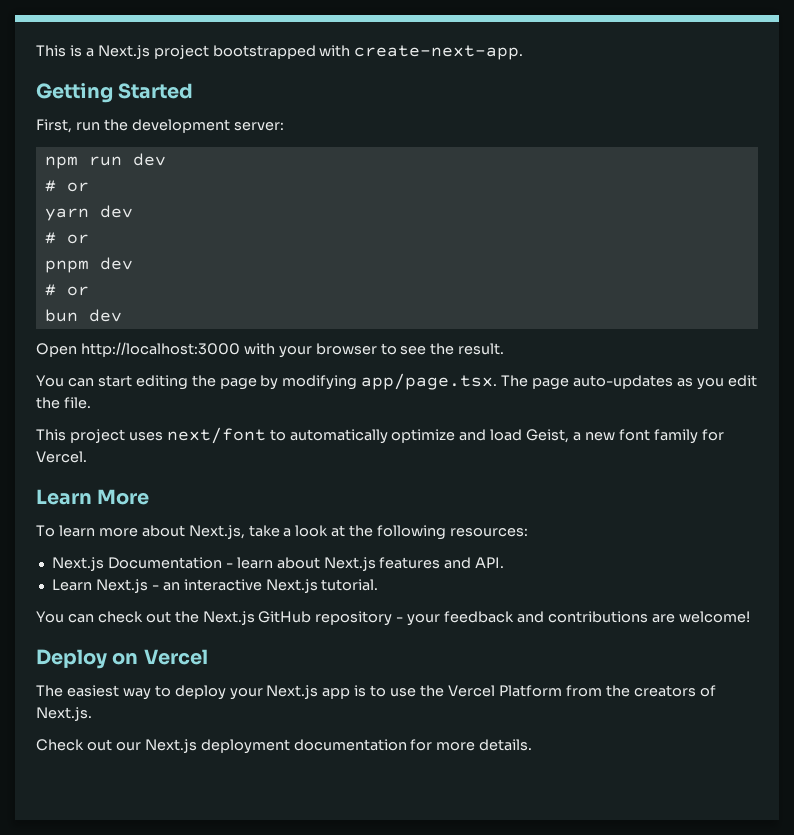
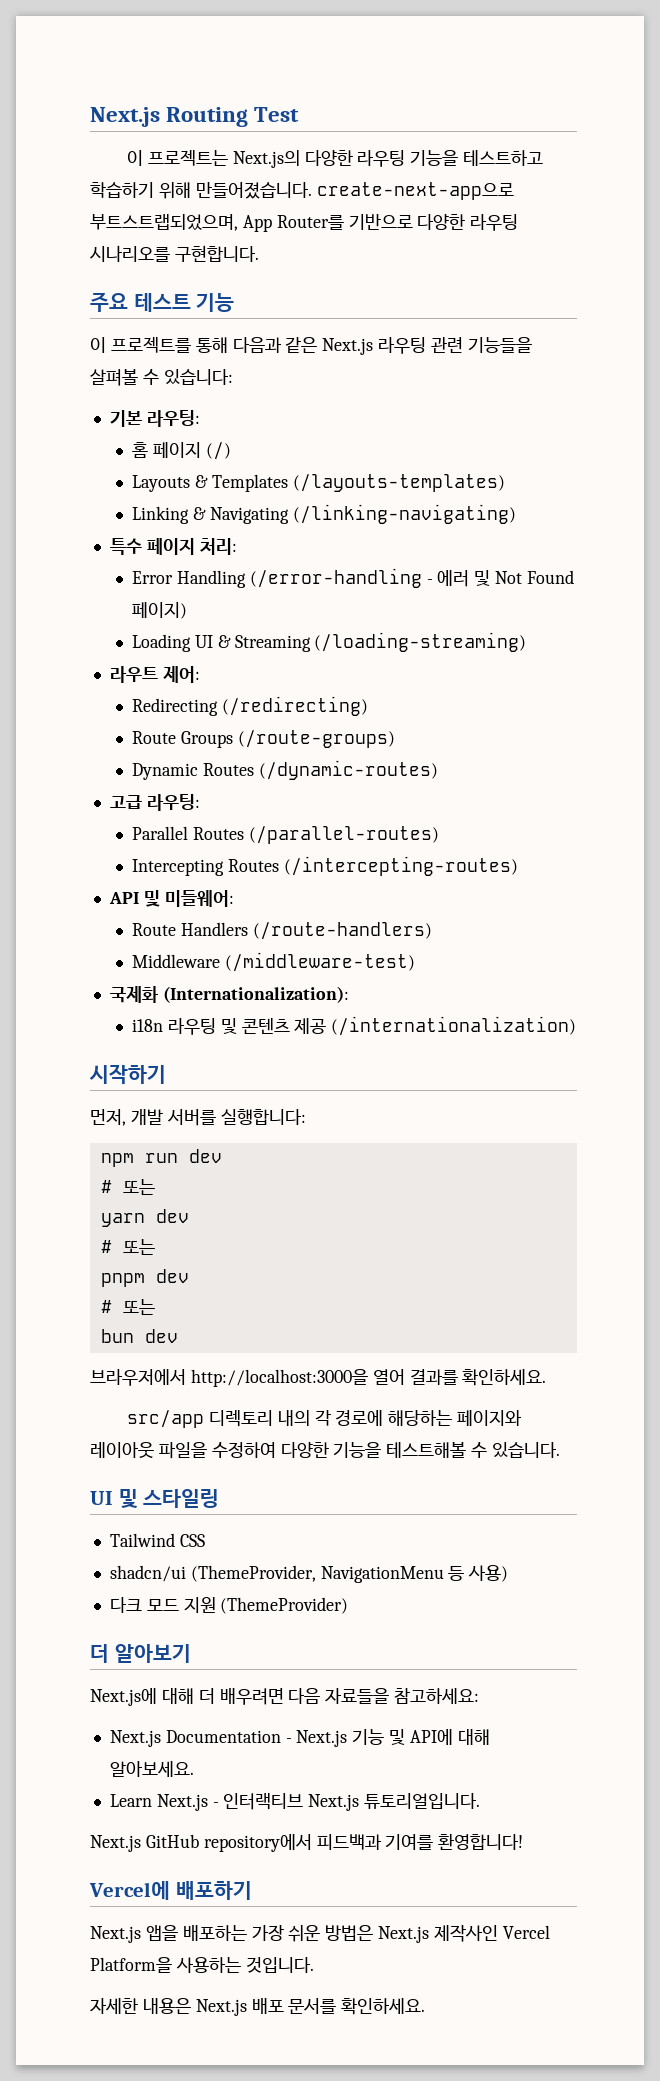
[36,45,524,60] [36,83,194,103] [36,119,284,133] This is a Next.js project bootstrapped with create-next-app. // Getting Started // First, run the development server: -> [90,107,300,127] [126,149,544,168] [90,182,514,200] [90,213,519,232] [90,245,259,262] [90,292,235,312] [90,337,532,355] [90,369,233,386] [109,410,200,427] [131,442,231,460] [131,474,505,492] [131,504,516,524] [109,538,237,555] [131,568,574,588] [131,602,187,619] [131,632,527,652] [109,666,200,683] [131,696,368,716] [131,730,395,748] [131,760,438,780] [109,794,200,811] [131,826,439,844] [131,856,518,876] [108,890,234,907] [131,922,432,940] [131,952,415,972] [109,986,349,1003] [131,1016,577,1036] [89,1064,166,1085] [90,1109,306,1126] Next.js Routing Test // 이 프로젝트는 Next.js의 다양한 라우팅 기능을 테스트하고 학습하기 위해 만들어졌습니다. create-next-app으로 부트스트랩되었으며, App Router를 기반으로 다양한 라우팅 시나리오를 구현합니다. // 주요 테스트 기능 // 이 프로젝트를 통해 다음과 같은 Next.js 라우팅 관련 기능들을 살펴볼 수 있습니다: // 기본 라우팅: // 홈 페이지 (/) // Layouts & Templates (/layouts-templates) // Linking & Navigating (/linking-navigating) // 특수 페이지 처리: // Error Handling (/error-handling - 에러 및 Not Found 페이지) // Loading UI & Streaming (/loading-streaming) // 라우트 제어: // Redirecting (/redirecting) // Route Groups (/route-groups) // Dynamic Routes (/dynamic-routes) // 고급 라우팅: // Parallel Routes (/parallel-routes) // Intercepting Routes (/intercepting-routes) // API 및 미들웨어: // Route Handlers (/route-handlers) // Middleware (/middleware-test) // 국제화 (Internationalization): // i18n 라우팅 및 콘텐츠 제공 (/internationalization) // 시작하기 // 먼저, 개발 서버를 실행합니다:
[66,182,89,192] or -> [122,1179,155,1195] 또는
[66,234,89,244] or -> [122,1239,155,1255] 또는
[66,286,89,296] or -> [122,1299,155,1315] 또는
[36,342,505,358] [36,373,757,390] [36,397,91,409] [36,427,724,444] [36,451,87,463] [36,489,150,505] [36,525,529,540] [51,557,505,571] [51,579,379,593] [36,611,750,626] [36,649,208,669] [36,685,716,700] [36,707,92,721] [36,739,533,754] Open http://localhost:3000 with your browser to see the result. // You can start editing the page by modifying app/page.tsx. The page auto-updates as you edit the file. // This project uses next/font to automatically optimize and load Geist, a new font family for Vercel. // Learn More // To learn more about Next.js, take a look at the following resources: // Next.js Documentation - learn about Next.js features and API. // Learn Next.js - an interactive Next.js tutorial. // You can check out the Next.js GitHub repository - your feedback and contributions are welcome! // Deploy on Vercel // The easiest way to deploy your Next.js app is to use the Vercel Platform from the creators of Next.js. // Check out our Next.js deployment documentation for more details. -> [90,1369,547,1387] [126,1410,523,1428] [90,1441,561,1459] [90,1489,220,1509] [109,1533,205,1547] [109,1565,509,1583] [109,1597,349,1614] [90,1644,191,1663] [90,1688,480,1706] [109,1729,490,1747] [109,1761,194,1777] [109,1793,481,1811] [90,1833,524,1852] [89,1881,252,1900] [90,1924,550,1943] [90,1957,314,1973] [90,1998,426,2016] 브라우저에서 http://localhost:3000을 열어 결과를 확인하세요. // src/app 디렉토리 내의 각 경로에 해당하는 페이지와 레이아웃 파일을 수정하여 다양한 기능을 테스트해볼 수 있습니다. // UI 및 스타일링 // Tailwind CSS // shadcn/ui (ThemeProvider, NavigationMenu 등 사용) // 다크 모드 지원 (ThemeProvider) // 더 알아보기 // Next.js에 대해 더 배우려면 다음 자료들을 참고하세요: // Next.js Documentation - Next.js 기능 및 API에 대해 알아보세요. // Learn Next.js - 인터랙티브 Next.js 튜토리얼입니다. // Next.js GitHub repository에서 피드백과 기여를 환영합니다! // Vercel에 배포하기 // Next.js 앱을 배포하는 가장 쉬운 방법은 Next.js 제작사인 Vercel Platform을 사용하는 것입니다. // 자세한 내용은 Next.js 배포 문서를 확인하세요.

